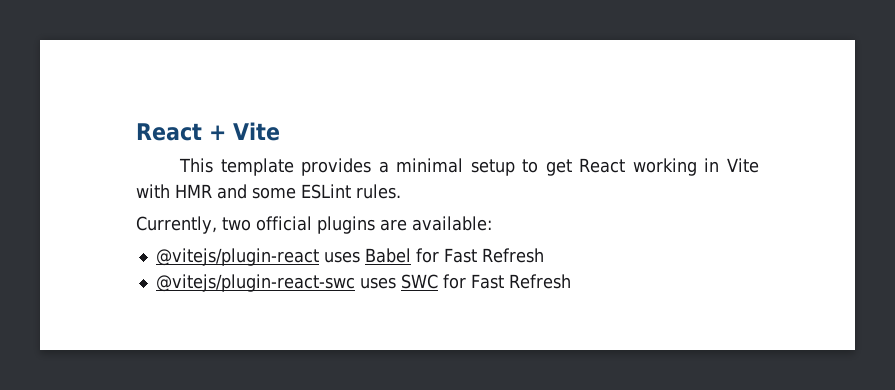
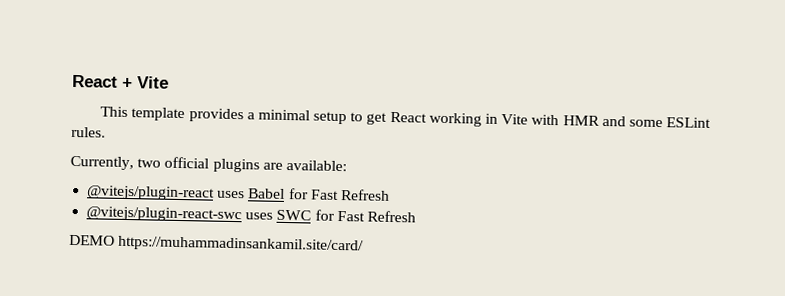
(571, 281) none -> [69,234,365,254] // DEMO https://muhammadinsankamil.site/card/

